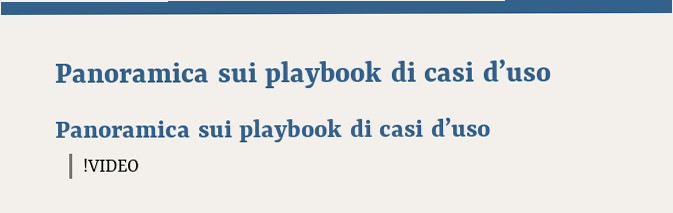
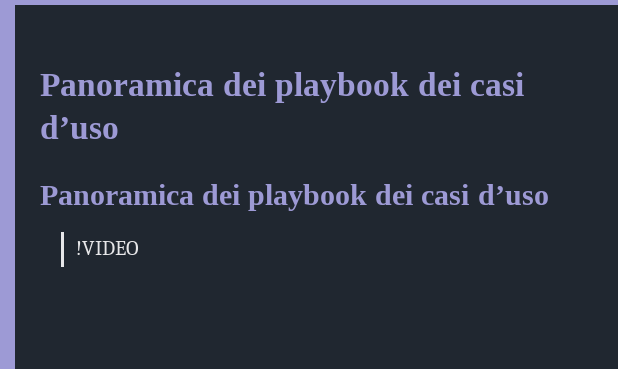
[54,60,416,89] Panoramica sui playbook di -> [40,72,462,103] Panoramica dei playbook dei
[197,118,373,143] sui playbook di -> [202,184,414,211] dei playbook dei

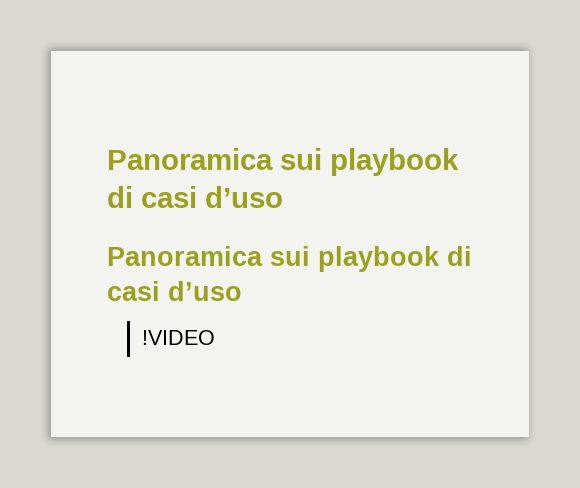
[40,72,462,103] Panoramica dei playbook dei -> [107,148,459,176] [107,186,133,208] Panoramica sui playbook di
[202,184,414,211] dei playbook dei -> [270,246,472,272] sui playbook di

